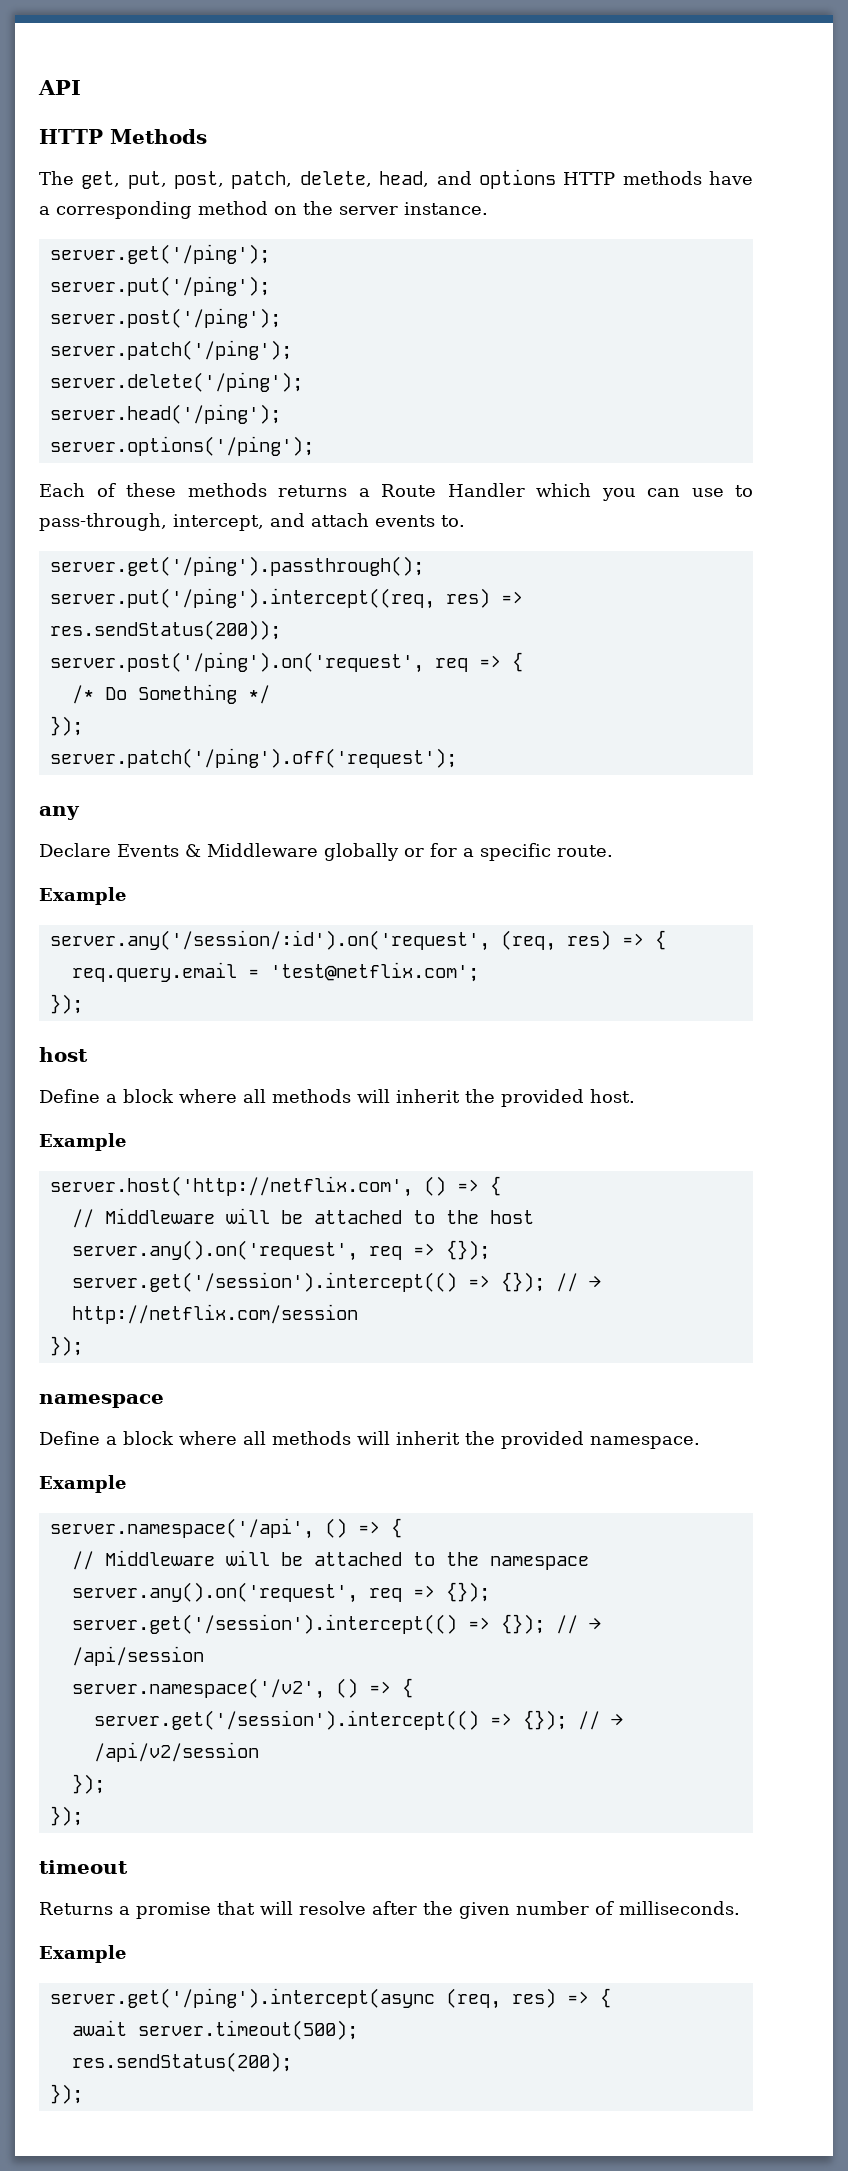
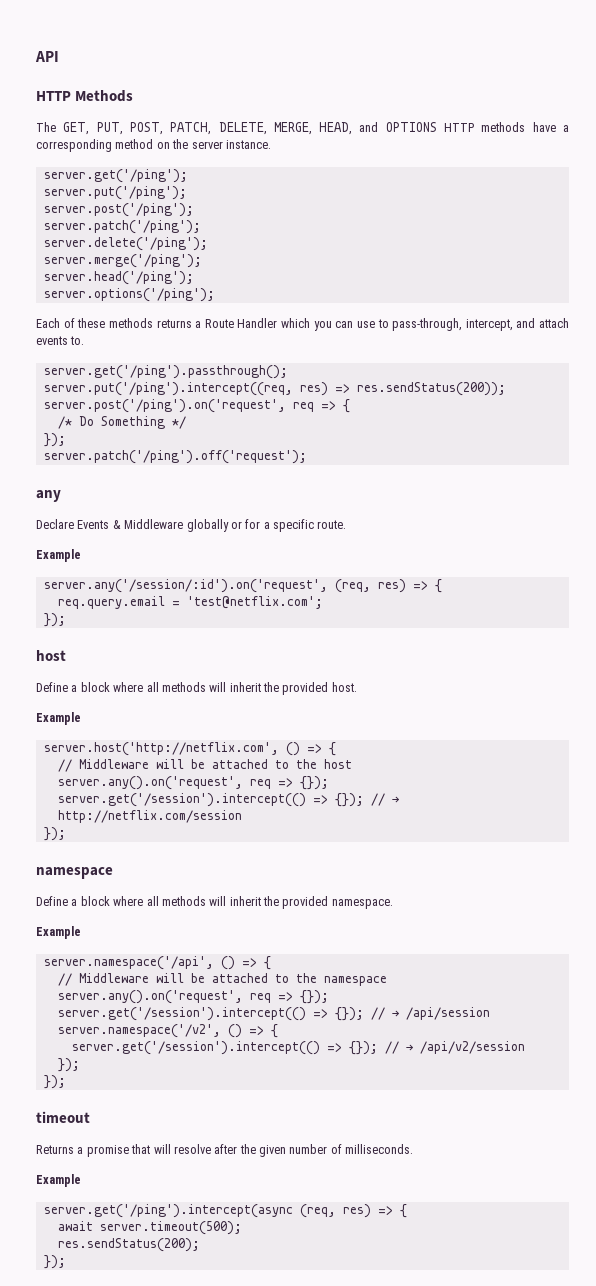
[81,169,556,189] get, put, post, patch, delete, head, and options -> [63,122,437,135] GET, PUT, POST, PATCH, DELETE, MERGE, HEAD, and OPTIONS
(303, 382) none -> [43,254,202,268] // server.merge('/ping');

